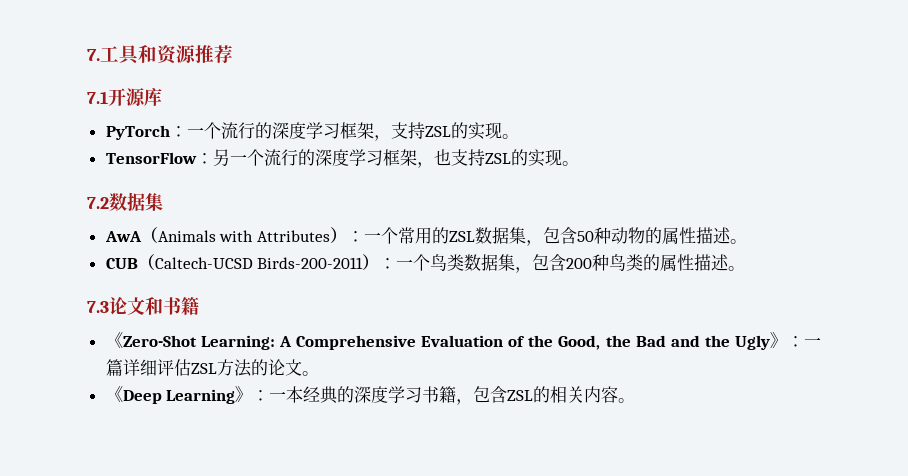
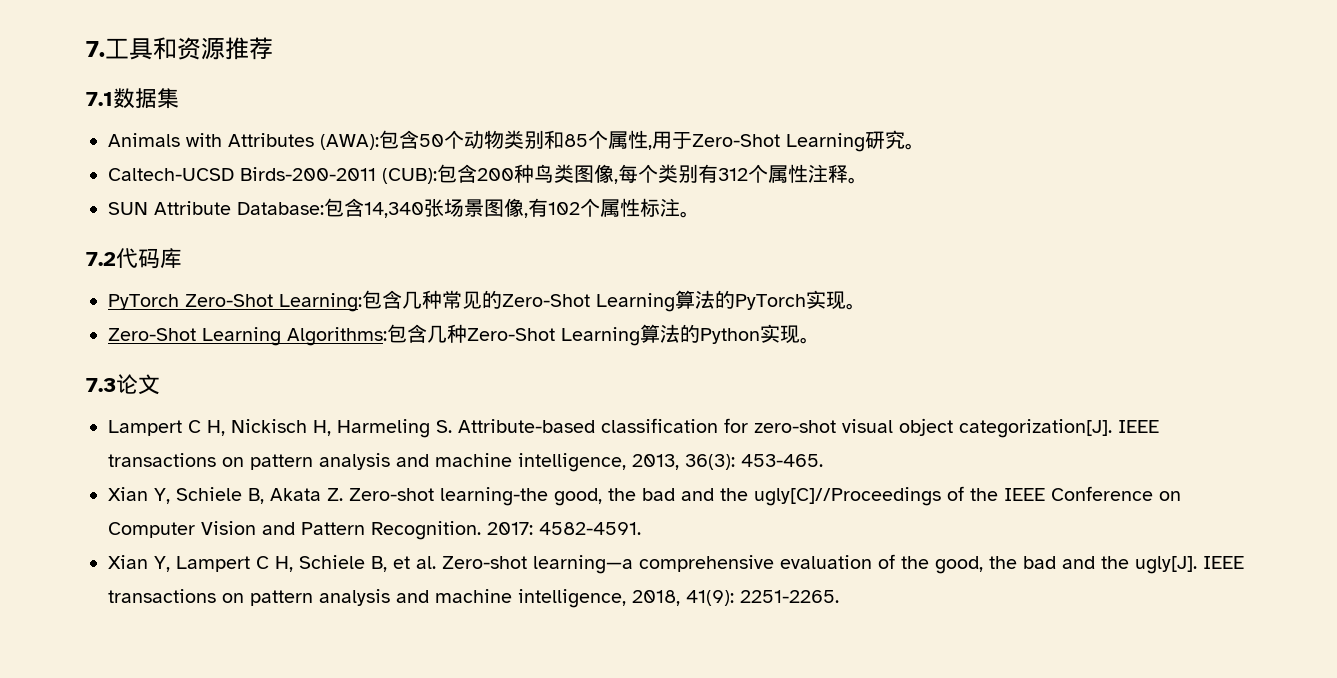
[108,87,162,106] [105,122,519,141] [105,149,579,168] [87,197,109,209] 开源库 // PyTorch：一个流行的深度学习框架，支持ZSL的实现。 // TensorFlow：另一个流行的深度学习框架，也支持ZSL的实现。 // 7.2 -> (113, 99) none
[104,227,158,244] AwA（ -> (179, 98) none
[329,227,747,246] [105,254,155,271] ）：一个常用的ZSL数据集，包含50种动物的属性描述。 // CUB（ -> [320,130,925,152] (AWA):包含50个动物类别和85个属性,用于Zero-Shot Learning研究。 //
[362,254,746,273] [87,297,199,315] [105,332,822,350] [105,359,319,377] [105,386,636,405] ）：一个鸟类数据集，包含200种鸟类的属性描述。 // 7.3论文和书籍 // 《Zero-Shot Learning: A Comprehensive Evaluation of the Good, the Bad and the Ugly》：一篇详细评估ZSL方法的论文。 // 《Deep Learning》：一本经典的深度学习书籍，包含ZSL的相关内容。 -> [382,164,868,184] [108,198,700,218] [86,248,182,269] [108,290,866,312] [108,324,820,346] [86,374,160,395] [108,418,1159,438] [108,453,823,472] [108,486,1181,506] [108,521,641,540] [108,554,1244,574] [108,589,839,608] (CUB):包含200种鸟类图像,每个类别有312个属性注释。 // SUN Attribute Database:包含14,340张场景图像,有102个属性标注。 // 7.2代码库 // PyTorch Zero-Shot Learning:包含几种常见的Zero-Shot Learning算法的PyTorch实现。 // Zero-Shot Learning Algorithms:包含几种Zero-Shot Learning算法的Python实现。 // 7.3论文 // Lampert C H, Nickisch H, Harmeling S. Attribute-based classification for zero-shot visual object categorization[J]. IEEE transactions on pattern analysis and machine intelligence, 2013, 36(3): 453-465. // Xian Y, Schiele B, Akata Z. Zero-shot learning-the good, the bad and the ugly[C]//Proceedings of the IEEE Conference on Computer Vision and Pattern Recognition. 2017: 4582-4591. // Xian Y, Lampert C H, Schiele B, et al. Zero-shot learning—a comprehensive evaluation of the good, the bad and the ugly[J]. IEEE transactions on pattern analysis and machine intelligence, 2018, 41(9): 2251-2265.

